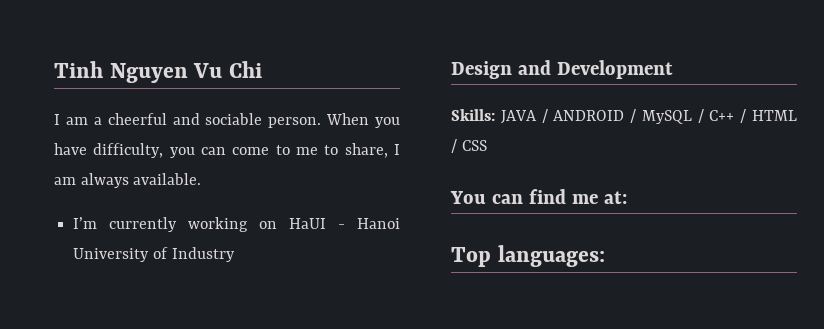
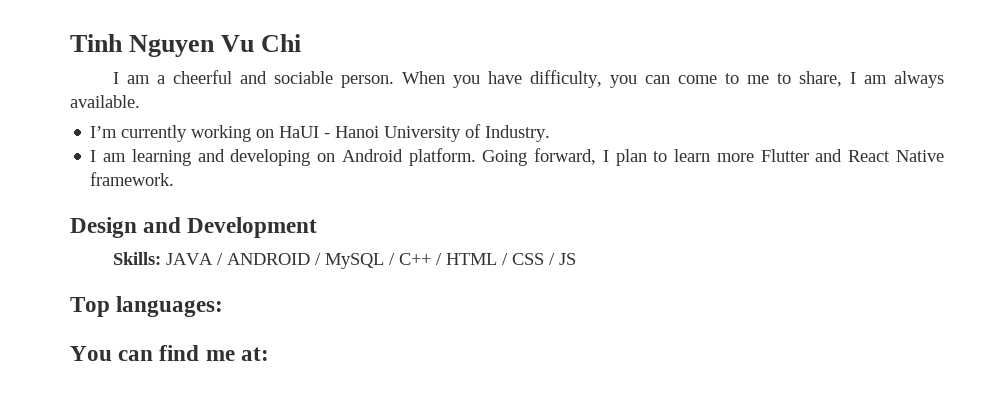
[171,247,235,262] Industry -> [485,125,551,142] [90,148,944,166] [90,172,175,186] Industry. // I am learning and developing on Android platform. Going forward, I plan to learn more Flutter and React Native framework.
(487, 145) none -> [548,253,576,265] [70,296,224,317] / JS // Top languages:
[451,245,605,267] // Top languages: -> (269, 354) none

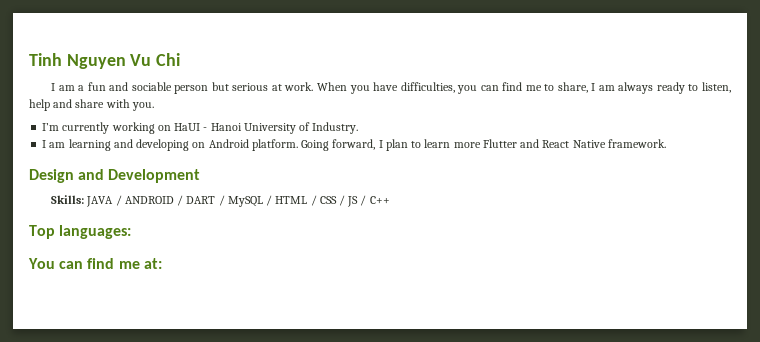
[172,70,232,84] cheerful -> [87,82,106,91] fun
[340,75,394,88] person. -> [174,82,314,94] person but serious at work.
[529,70,602,88] difficulty, -> [400,82,455,93] difficulties,
[677,73,739,84] come to -> [502,82,523,91] find
[70,95,140,108] available. -> [656,82,731,94] [29,99,154,111] ready to listen, help and share with you.
[324,253,431,269] MySQL / C++ -> [186,195,263,207] DART / MySQL
(576, 259) none -> [360,195,390,206] / C++

